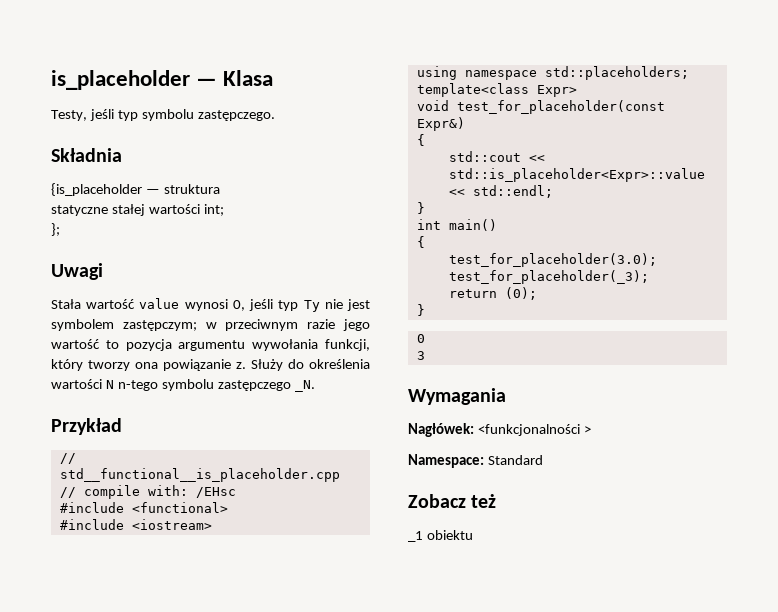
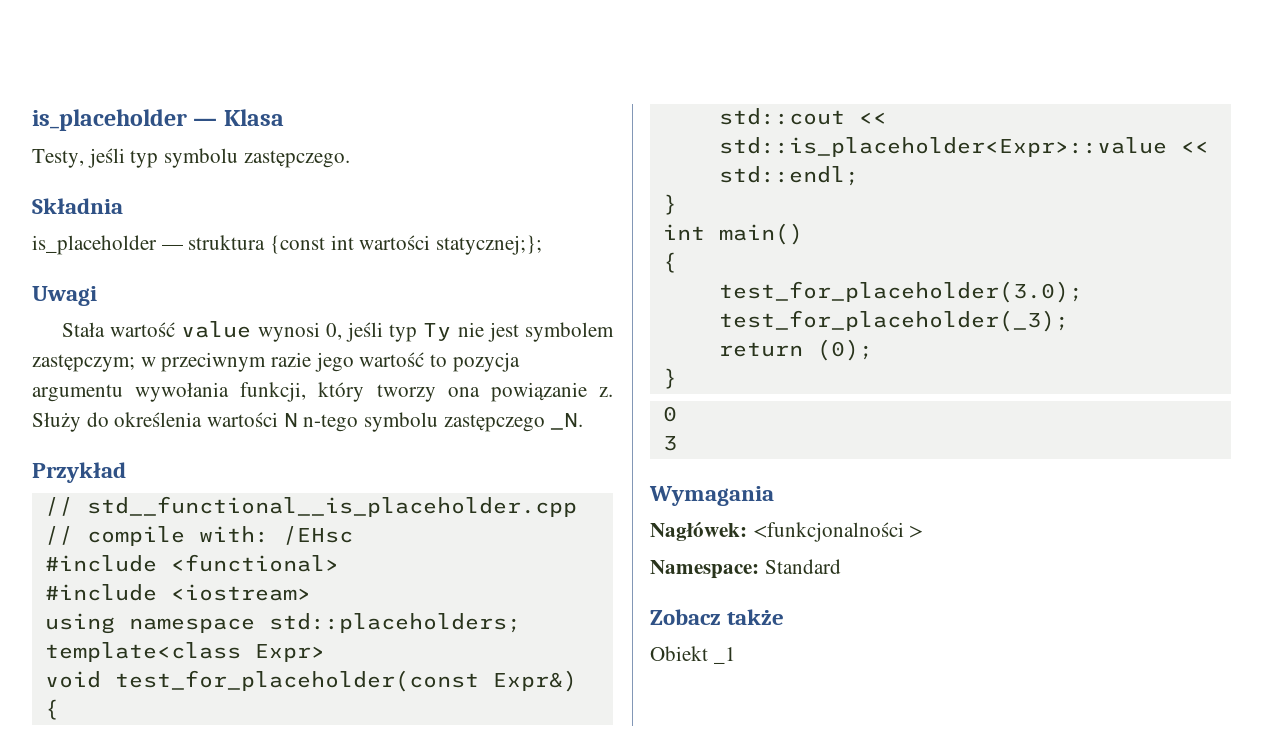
[51,183,142,196] {is_placeholder -> [32,235,157,255] is_placeholder
[51,204,224,216] [51,223,60,236] // statyczne stałej wartości int; // }; -> [270,235,543,255] {const int wartości statycznej;};
[471,494,497,508] [408,530,473,542] też // _1 obiektu -> [727,609,785,625] [650,646,736,664] także // Obiekt _1

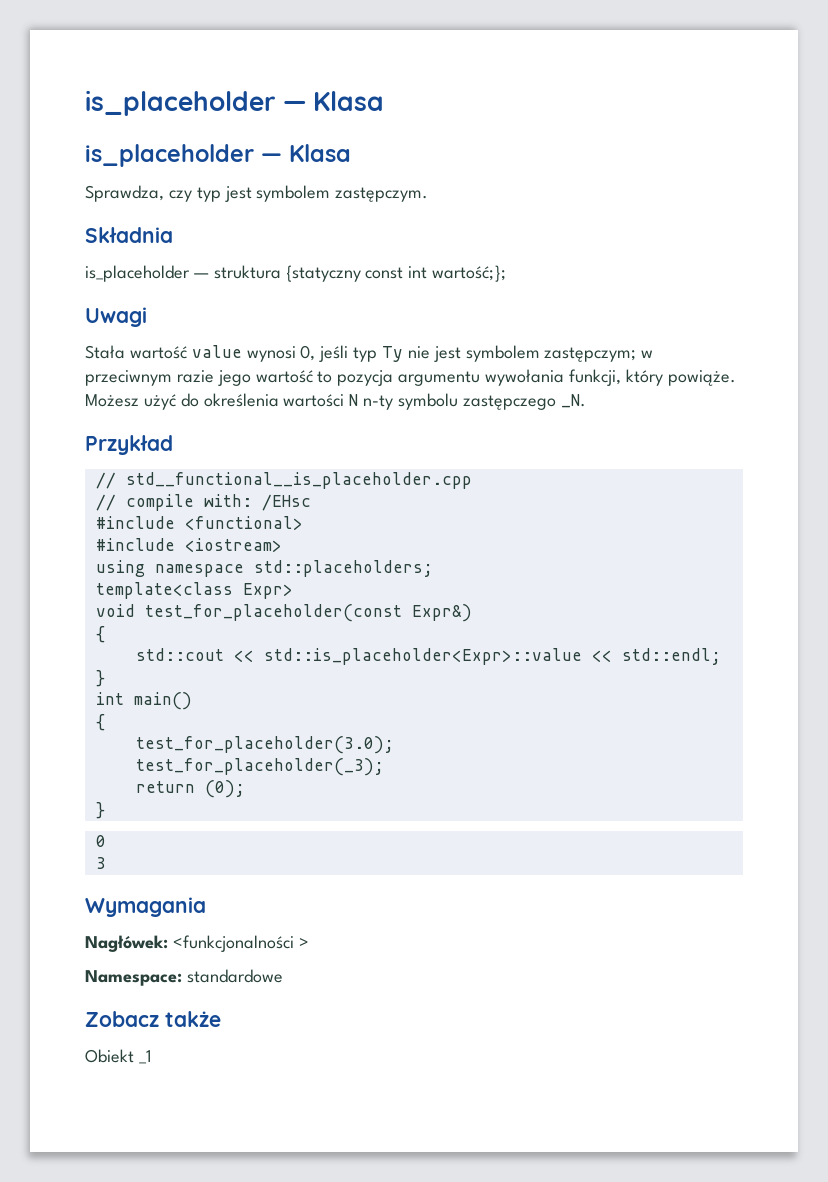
[32,109,284,131] [32,148,350,168] is_placeholder — Klasa // Testy, jeśli typ symbolu zastępczego. -> [85,90,385,116] [85,144,351,167] [85,185,429,202] is_placeholder — Klasa // is_placeholder — Klasa // Sprawdza, czy typ jest symbolem zastępczym.
[270,235,543,255] {const int wartości statycznej;}; -> [285,265,507,282] {statyczny const int wartość;};
[376,382,613,402] [32,412,81,432] tworzy ona powiązanie z. Służy -> [667,370,736,386] [85,394,176,410] powiąże. Możesz użyć
[303,414,359,432] n-tego -> [363,395,394,410] n-ty
[764,559,841,574] Standard -> [186,969,283,983] standardowe

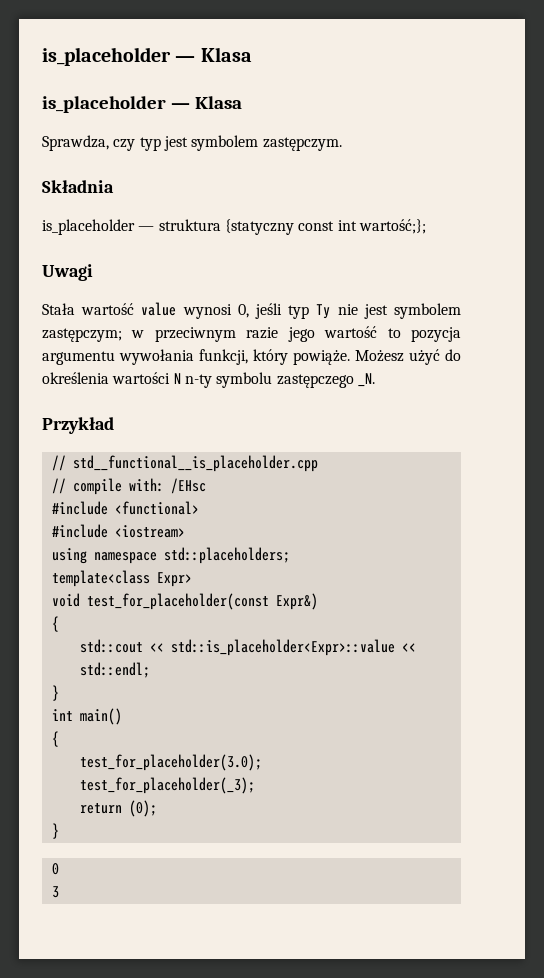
[85,897,206,917] [85,935,309,952] [85,969,283,986] [85,1011,221,1027] [85,1049,151,1064] // Wymagania // Nagłówek: <funkcjonalności > // Namespace: standardowe // Zobacz także // Obiekt _1 -> (59, 892) none

